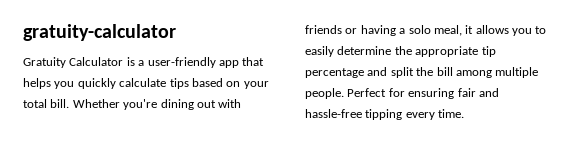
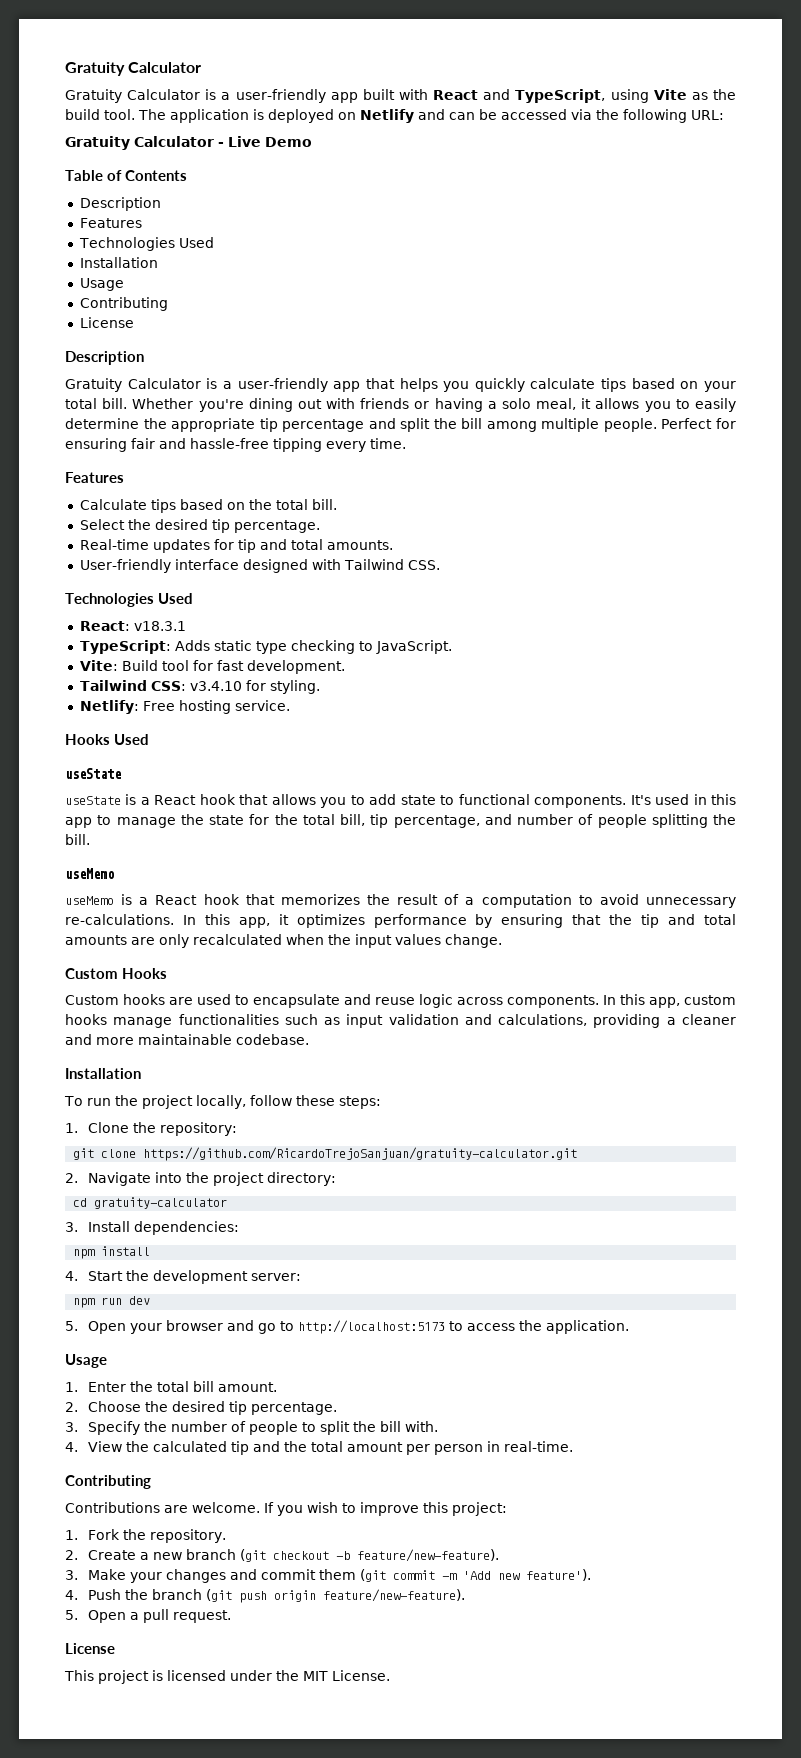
[23,24,176,41] gratuity-calculator -> [65,62,202,76] [65,89,736,103] [65,109,724,123] [65,136,312,150] [65,170,188,181] [79,197,161,211] [79,218,142,228] [78,237,214,251] [79,257,158,268] [79,278,124,291] [79,297,168,311] [79,317,134,328] [65,351,144,365] Gratuity Calculator // Gratuity Calculator is a user-friendly app built with React and TypeScript, using Vite as the build tool. The application is deployed on Netlify and can be accessed via the following URL: // Gratuity Calculator - Live Demo // Table of Contents // Description // Features // Technologies Used // Installation // Usage // Contributing // License // Description
(465, 113) none -> [65,472,124,483] [79,499,337,513] [79,519,320,533] [79,539,393,553] [79,559,440,573] [65,593,194,607] [79,621,186,631] [79,640,452,654] [79,660,345,674] [79,680,320,694] [79,700,290,714] [65,734,150,745] [65,768,121,779] [65,794,737,808] [65,814,736,828] [65,834,90,845] [65,868,114,879] [65,894,736,908] [65,914,736,928] [65,934,502,948] [65,968,167,979] [65,994,736,1008] [65,1014,736,1028] [65,1034,309,1045] [65,1068,141,1079] [64,1095,381,1109] [65,1122,238,1136] [73,1147,578,1161] [65,1172,337,1186] [73,1197,228,1209] [65,1221,240,1235] [73,1246,151,1259] [65,1270,302,1284] [73,1296,151,1308] [65,1320,630,1334] [65,1354,107,1368] [65,1381,278,1392] [65,1401,338,1415] [65,1421,439,1435] [65,1441,574,1455] [65,1475,151,1489] [65,1502,507,1516] [65,1529,227,1543] [65,1549,500,1562] [65,1569,592,1583] [65,1589,466,1603] [65,1609,232,1623] [65,1643,115,1654] [64,1670,390,1684] // Features // Calculate tips based on the total bill. // Select the desired tip percentage. // Real-time updates for tip and total amounts. // User-friendly interface designed with Tailwind CSS. // Technologies Used // React: v18.3.1 // TypeScript: Adds static type checking to JavaScript. // Vite: Build tool for fast development. // Tailwind CSS: v3.4.10 for styling. // Netlify: Free hosting service. // Hooks Used // useState // useState is a React hook that allows you to add state to functional components. It's used in this app to manage the state for the total bill, tip percentage, and number of people splitting the bill. // useMemo // useMemo is a React hook that memorizes the result of a computation to avoid unnecessary re-calculations. In this app, it optimizes performance by ensuring that the tip and total amounts are only recalculated when the input values change. // Custom Hooks // Custom hooks are used to encapsulate and reuse logic across components. In this app, custom hooks manage functionalities such as input validation and calculations, providing a cleaner and more maintainable codebase. // Installation // To run the project locally, follow these steps: // 1. Clone the repository: // git clone https://github.com/RicardoTrejoSanjuan/gratuity-calculator.git // 2. Navigate into the project directory: // cd gratuity-calculator // 3. Install dependencies: // npm install // 4. Start the development server: // npm run dev // 5. Open your browser and go to http://localhost:5173 to access the application. // Usage // 1. Enter the total bill amount. // 2. Choose the desired tip percentage. // 3. Specify the number of people to split the bill with. // 4. View the calculated tip and the total amount per person in real-time. // Contributing // Contributions are welcome. If you wish to improve this project: // 1. Fork the repository. // 2. Create a new branch (git checkout -b feature/new-feature). // 3. Make your changes and commit them (git commit -m 'Add new feature'). // 4. Push the branch (git push origin feature/new-feature). // 5. Open a pull request. // License // This project is licensed under the MIT License.

